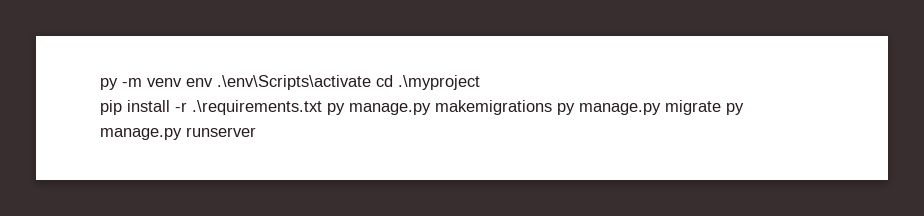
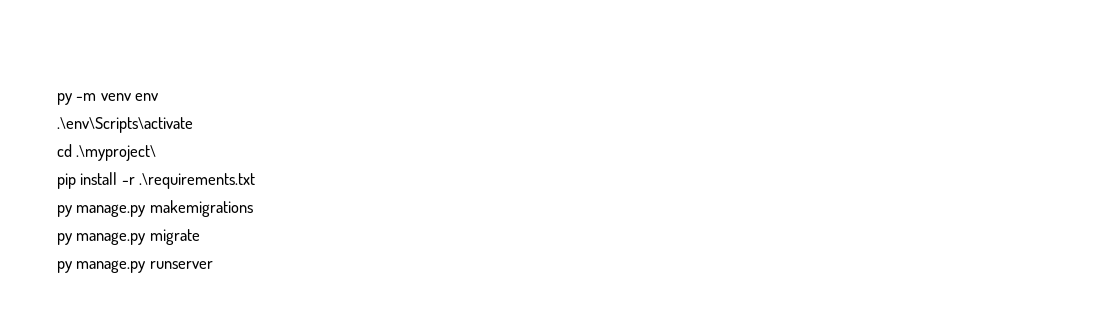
(213, 82) none -> (159, 97) //
[376,75,480,90] cd .\myproject -> [57,144,157,161] // cd .\myproject\
(322, 107) none -> (256, 181) //
(552, 107) none -> (253, 208) //
(721, 107) none -> (200, 237) //

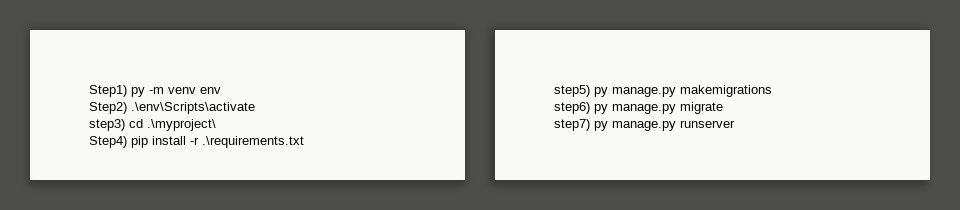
(57, 99) none -> [89,85,127,97] Step1)
(159, 97) none -> [89,102,127,114] Step2)
(193, 125) none -> [89,119,125,131] step3)
(157, 153) none -> [89,136,127,148] Step4)
(256, 181) none -> [554,85,590,97] step5)
(253, 208) none -> [554,102,590,114] step6)
(200, 237) none -> [554,119,590,131] step7)

